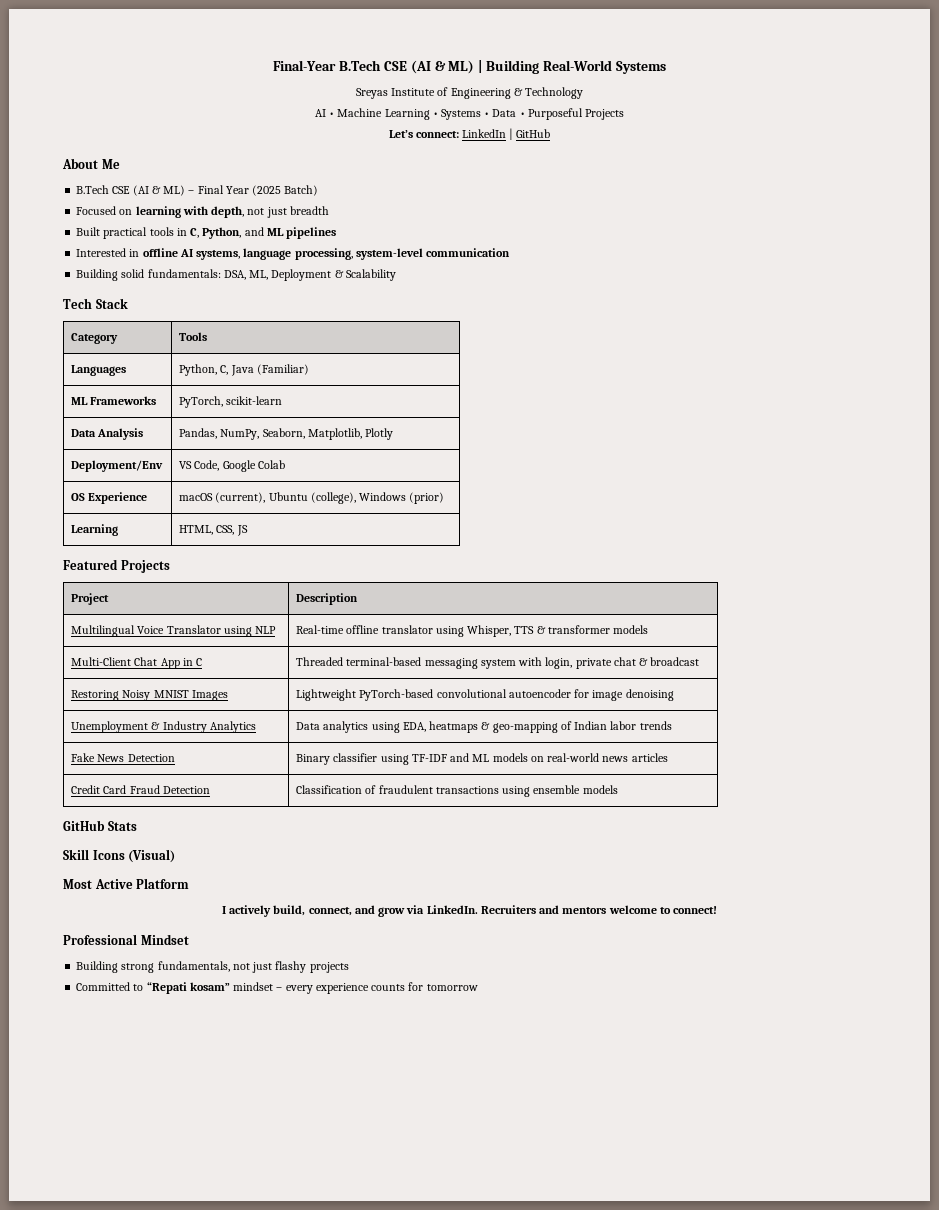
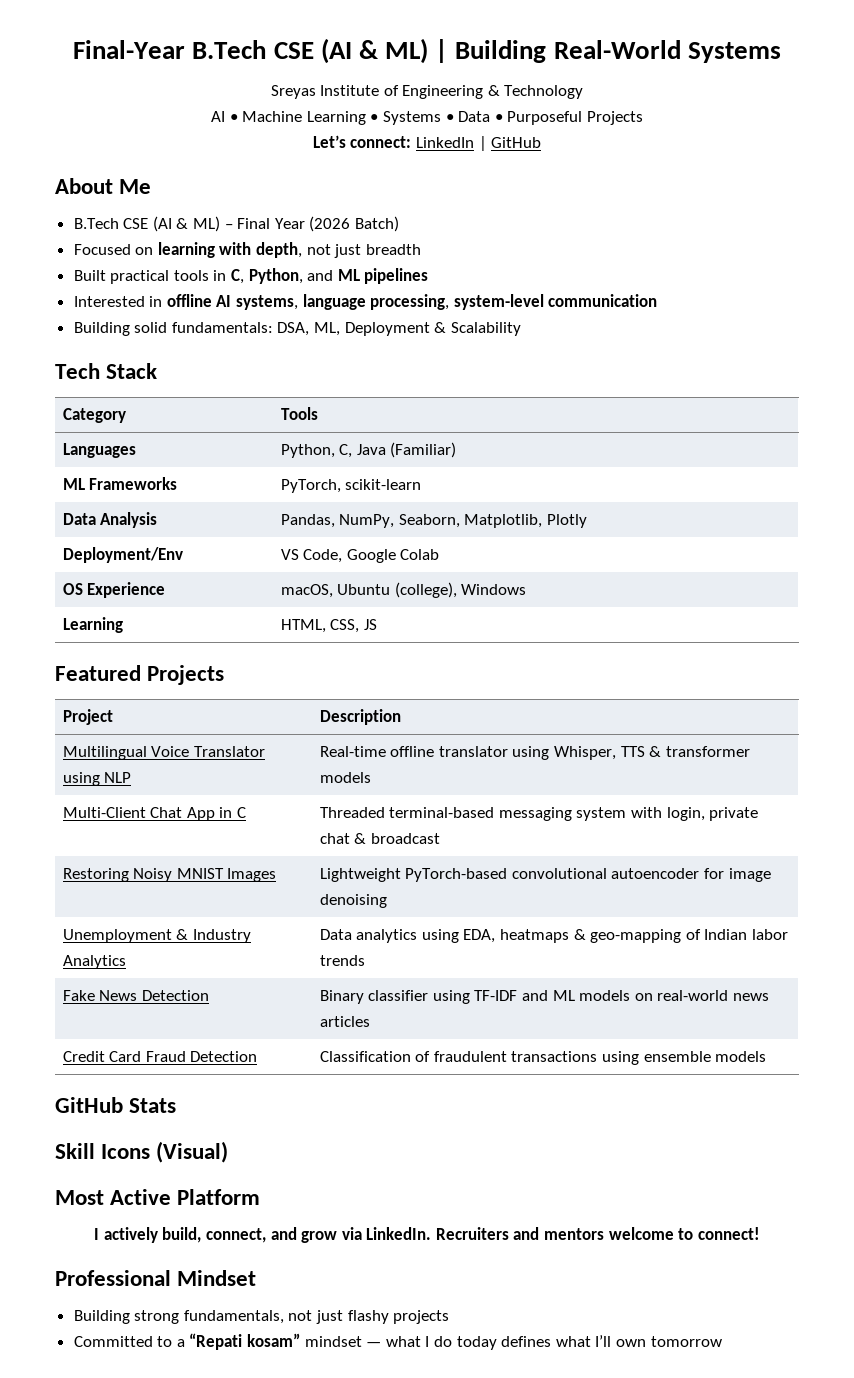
[252,185,282,196] (2025 -> [309,216,351,232] (2026
[179,492,266,503] macOS (current), -> [280,584,333,598] macOS,
[409,492,445,504] (prior) -> (527, 589) none
(144, 987) none -> [176,1339,185,1347] a
[276,982,424,994] – every experience counts for -> [366,1335,646,1350] — what I do today defines what I’ll own

